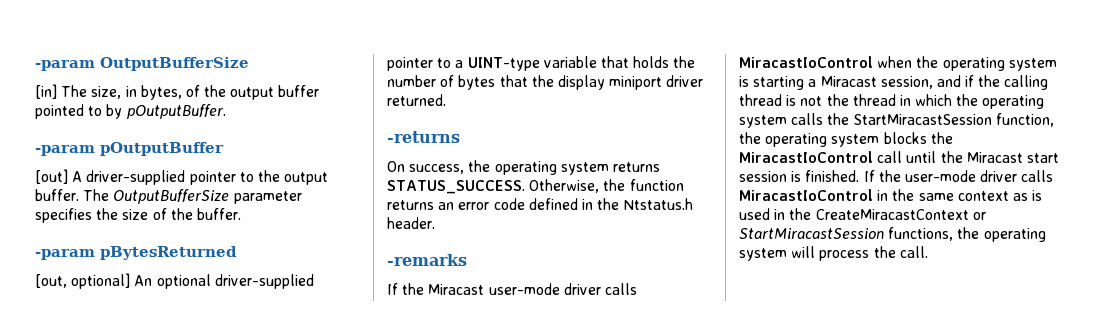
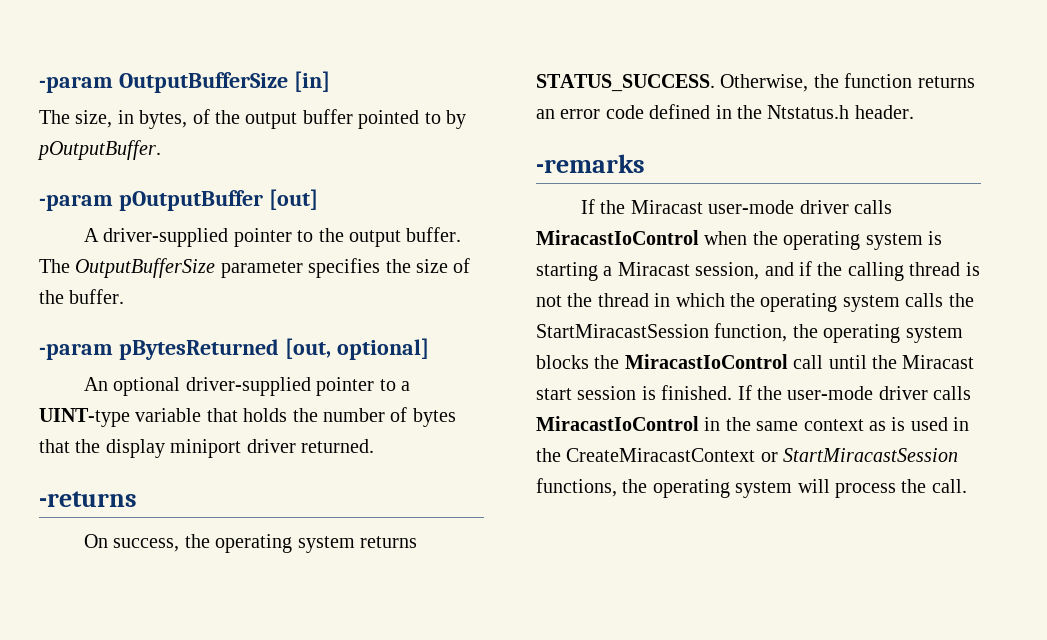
[35,84,57,99] // [in] -> [293,71,330,92] [in] //
[35,169,68,184] // [out] -> [268,189,318,210] [out] //
(237, 253) // -> (279, 349) none
(131, 281) none -> (429, 349) //

